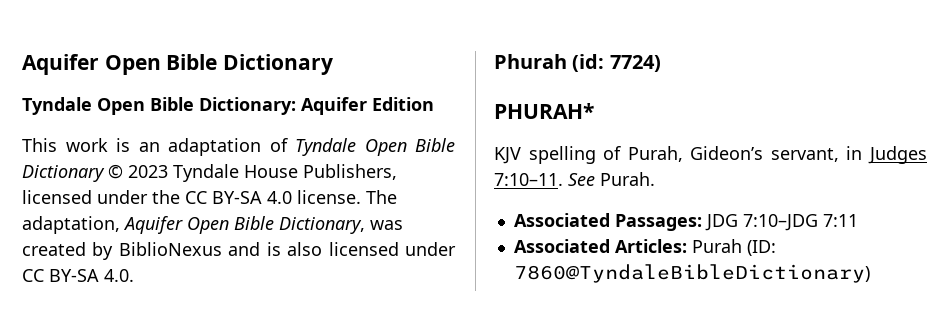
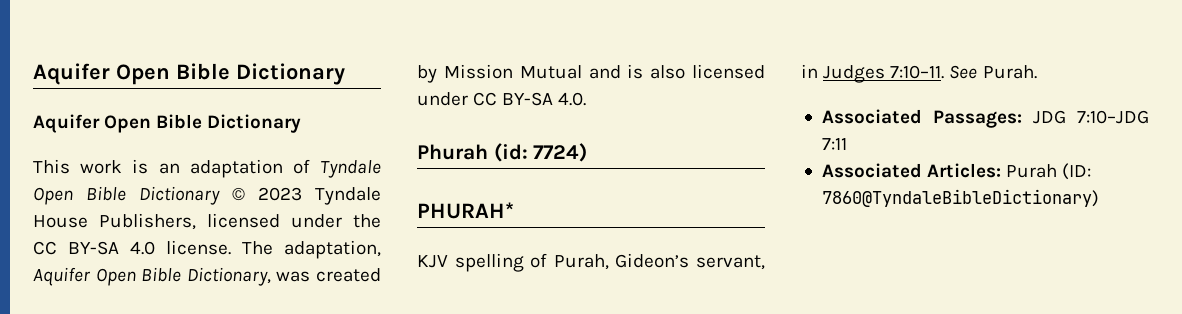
[22,54,334,75] [22,97,434,115] Aquifer Open Bible Dictionary // Tyndale Open Bible Dictionary: Aquifer Edition -> [33,63,345,85] [33,114,302,133] Aquifer Open Bible Dictionary // Aquifer Open Bible Dictionary
[118,242,222,256] BiblioNexus -> [443,64,582,79] Mission Mutual

